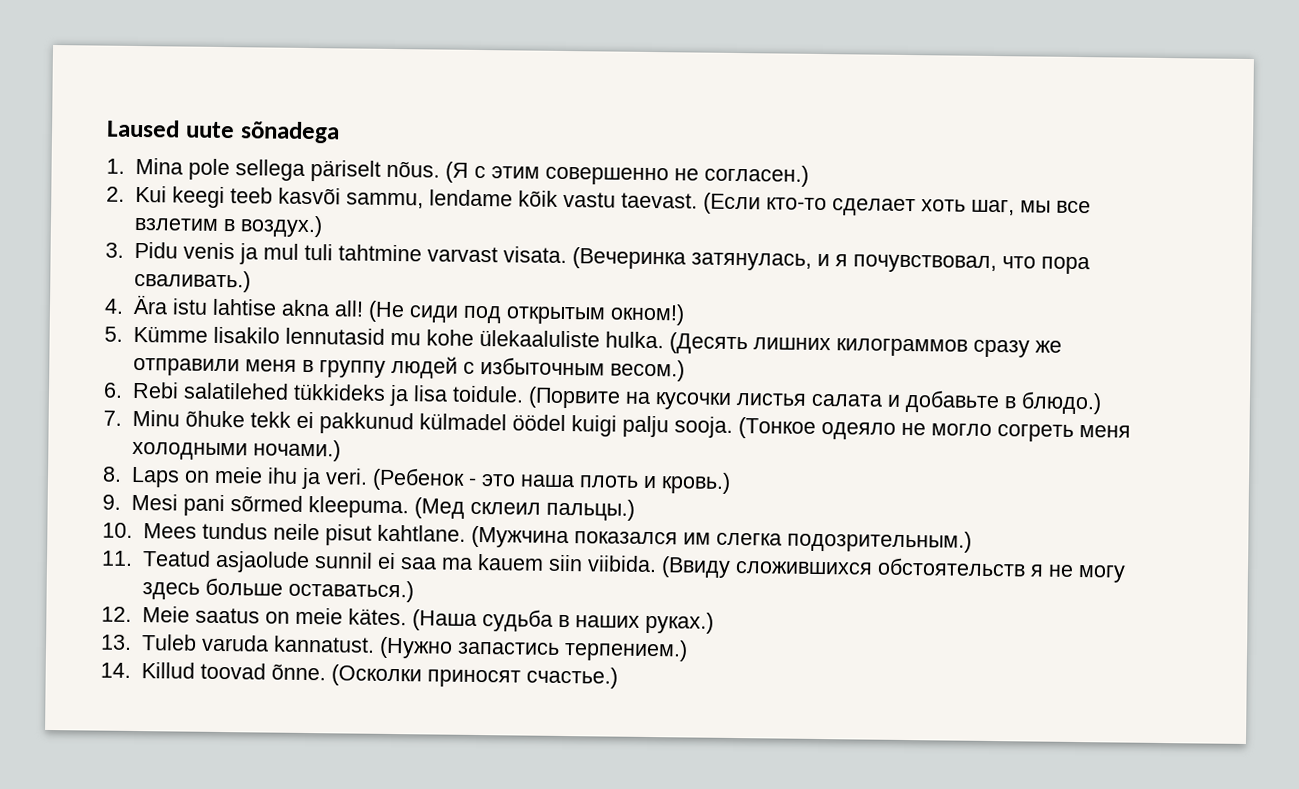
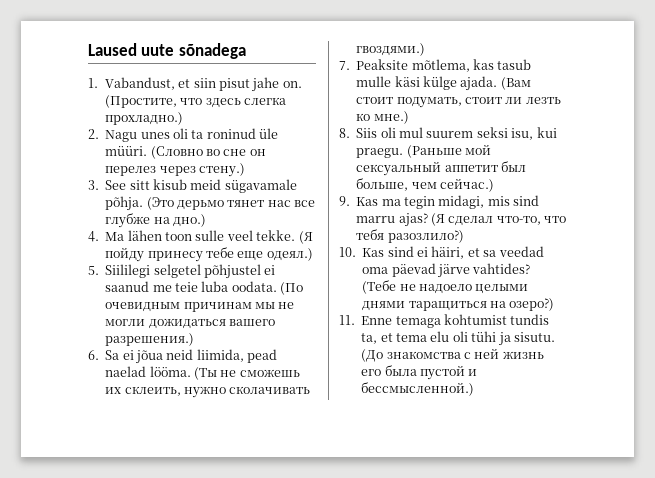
[134,157,809,187] [106,185,1091,217] [133,215,323,238] [105,241,1090,275] [133,269,251,293] [104,294,685,326] [104,325,1062,358] [132,355,685,382] [103,381,1102,415] [103,409,1131,442] [131,439,341,462] [102,466,731,494] [102,493,635,521] [102,522,972,553] [101,550,1126,583] [141,577,414,603] [101,606,714,634] [100,634,688,662] [100,662,618,689] Mina pole sellega päriselt nõus. (Я с этим совершенно не согласен.) // 2. Kui keegi teeb kasvõi sammu, lendame kõik vastu taevast. (Если кто-то сделает хоть шаг, мы все взлетим в воздух.) // 3. Pidu venis ja mul tuli tahtmine varvast visata. (Вечеринка затянулась, и я почувствовал, что пора сваливать.) // 4. Ära istu lahtise akna all! (Не сиди под открытым окном!) // 5. Kümme lisakilo lennutasid mu kohe ülekaaluliste hulka. (Десять лишних килограммов сразу же отправили меня в группу людей с избыточным весом.) // 6. Rebi salatilehed tükkideks ja lisa toidule. (Порвите на кусочки листья салата и добавьте в блюдо.) // 7. Minu õhuke tekk ei pakkunud külmadel öödel kuigi palju sooja. (Тонкое одеяло не могло согреть меня холодными ночами.) // 8. Laps on meie ihu ja veri. (Ребенок - это наша плоть и кровь.) // 9. Mesi pani sõrmed kleepuma. (Мед склеил пальцы.) // 10. Mees tundus neile pisut kahtlane. (Мужчина показался им слегка подозрительным.) // 11. Teatud asjaolude sunnil ei saa ma kauem siin viibida. (Ввиду сложившихся обстоятельств я не могу здесь больше оставаться.) // 12. Meie saatus on meie kätes. (Наша судьба в наших руках.) // 13. Tuleb varuda kannatust. (Нужно запастись терпением.) // 14. Killud toovad õnne. (Осколки приносят счастье.) -> [104,77,302,92] [104,95,287,108] [104,112,183,125] [88,128,279,142] [105,146,266,159] [105,163,245,177] [88,179,297,193] [105,196,316,211] [105,213,206,228] [88,230,313,244] [105,247,313,262] [88,264,276,279] [105,281,304,295] [105,302,295,312] [105,318,275,329] [105,333,195,346] [88,349,278,364] [105,366,300,380] [105,386,311,398] [356,43,426,56] [339,59,532,72] [356,76,531,91] [356,97,561,108] [356,111,409,124] [339,127,557,140] [356,144,491,158] [356,161,526,176] [356,178,494,192] [339,195,540,209] [356,213,567,227] [356,229,464,243] [339,246,544,259] [362,263,531,278] [362,280,529,294] [362,298,555,311] [339,314,550,328] [361,331,555,346] [361,348,544,362] [361,365,478,380] [361,382,475,396] Vabandust, et siin pisut jahe on. (Простите, что здесь слегка прохладно.) // 2. Nagu unes oli ta roninud üle müüri. (Словно во сне он перелез через стену.) // 3. See sitt kisub meid sügavamale põhja. (Это дерьмо тянет нас все глубже на дно.) // 4. Ma lähen toon sulle veel tekke. (Я пойду принесу тебе еще одеял.) // 5. Siililegi selgetel põhjustel ei saanud me teie luba oodata. (По очевидным причинам мы не могли дожидаться вашего разрешения.) // 6. Sa ei jõua neid liimida, pead naelad lööma. (Ты не сможешь их склеить, нужно сколачивать гвоздями.) // 7. Peaksite mõtlema, kas tasub mulle käsi külge ajada. (Вам стоит подумать, стоит ли лезть ко мне.) // 8. Siis oli mul suurem seksi isu, kui praegu. (Раньше мой сексуальный аппетит был больше, чем сейчас.) // 9. Kas ma tegin midagi, mis sind marru ajas? (Я сделал что-то, что тебя разозлило?) // 10. Kas sind ei häiri, et sa veedad oma päevad järve vahtides? (Тебе не надоело целыми днями таращиться на озеро?) // 11. Enne temaga kohtumist tundis ta, et tema elu oli tühi ja sisutu. (До знакомства с ней жизнь его была пустой и бессмысленной.)

